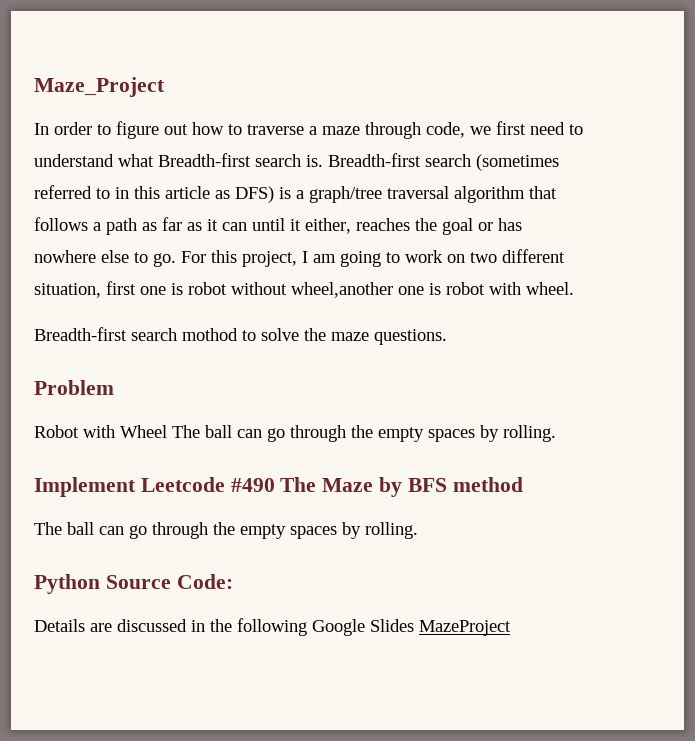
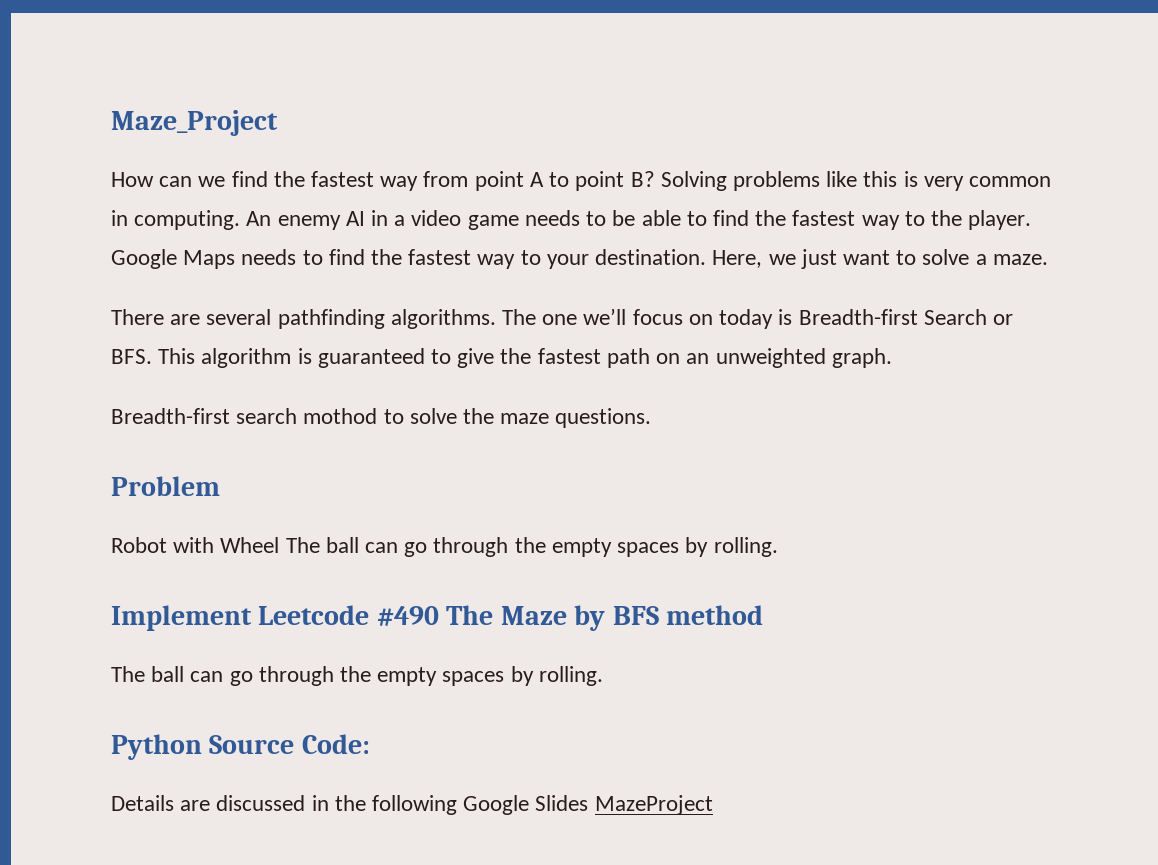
[34,121,583,139] [34,153,559,171] [34,185,557,203] [34,217,522,235] [34,249,565,267] [34,281,574,298] In order to figure out how to traverse a maze through code, we first need to understand what Breadth-first search is. Breadth-first search (sometimes referred to in this article as DFS) is a graph/tree traversal algorithm that follows a path as far as it can until it either, reaches the goal or has nowhere else to go. For this project, I am going to work on two different situation, first one is robot without wheel,another one is robot with wheel. -> [111,171,1051,191] [111,210,1032,230] [111,249,1048,269] [111,308,1013,329] [111,348,892,368] How can we find the fastest way from point A to point B? Solving problems like this is very common in computing. An enemy AI in a video game needs to be able to find the fastest way to the player. Google Maps needs to find the fastest way to your destination. Here, we just want to solve a maze. // There are several pathfinding algorithms. The one we’ll focus on today is Breadth-first Search or BFS. This algorithm is guaranteed to give the fastest path on an unweighted graph.

